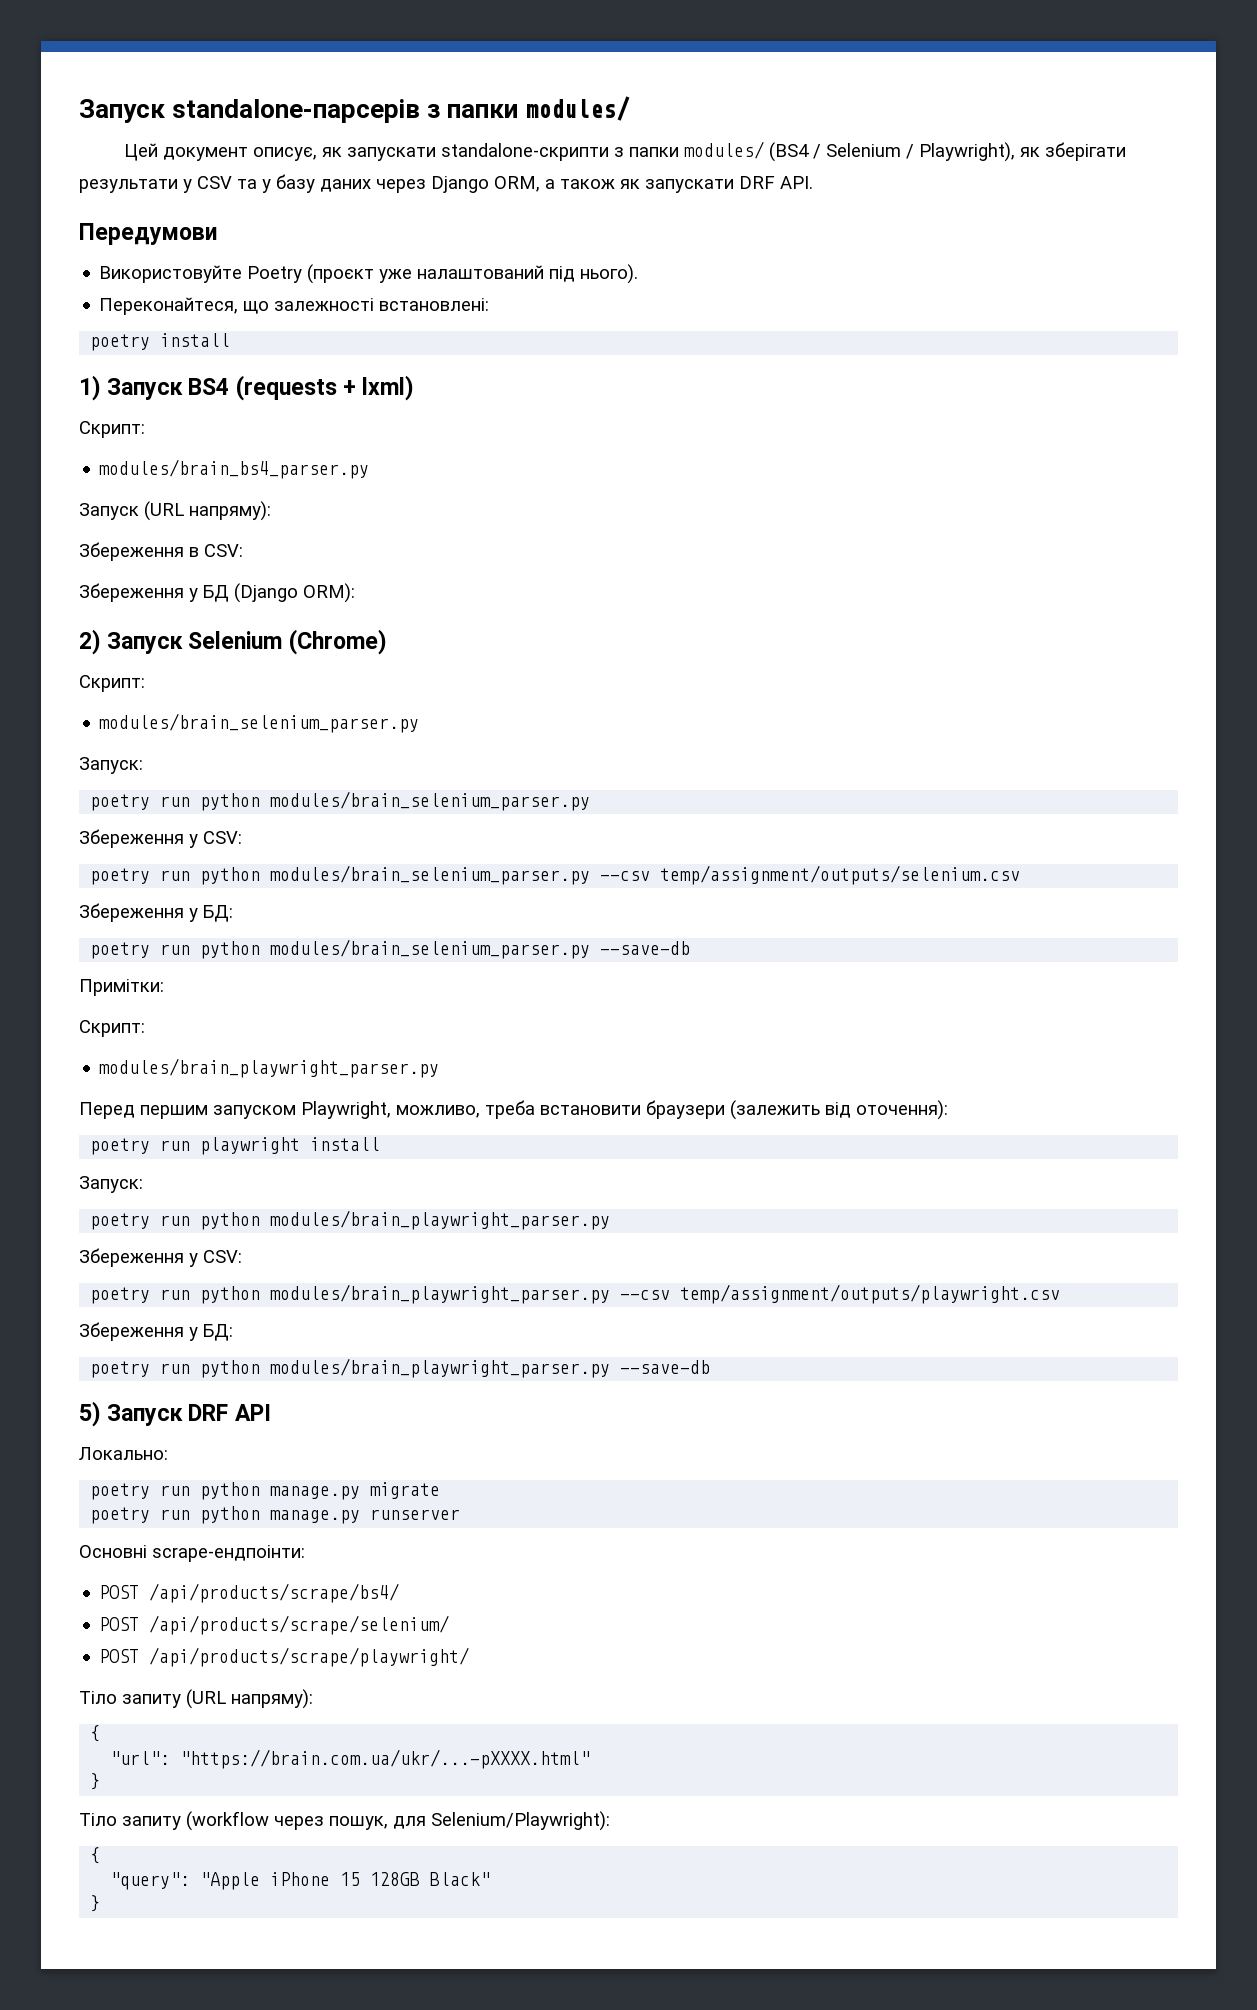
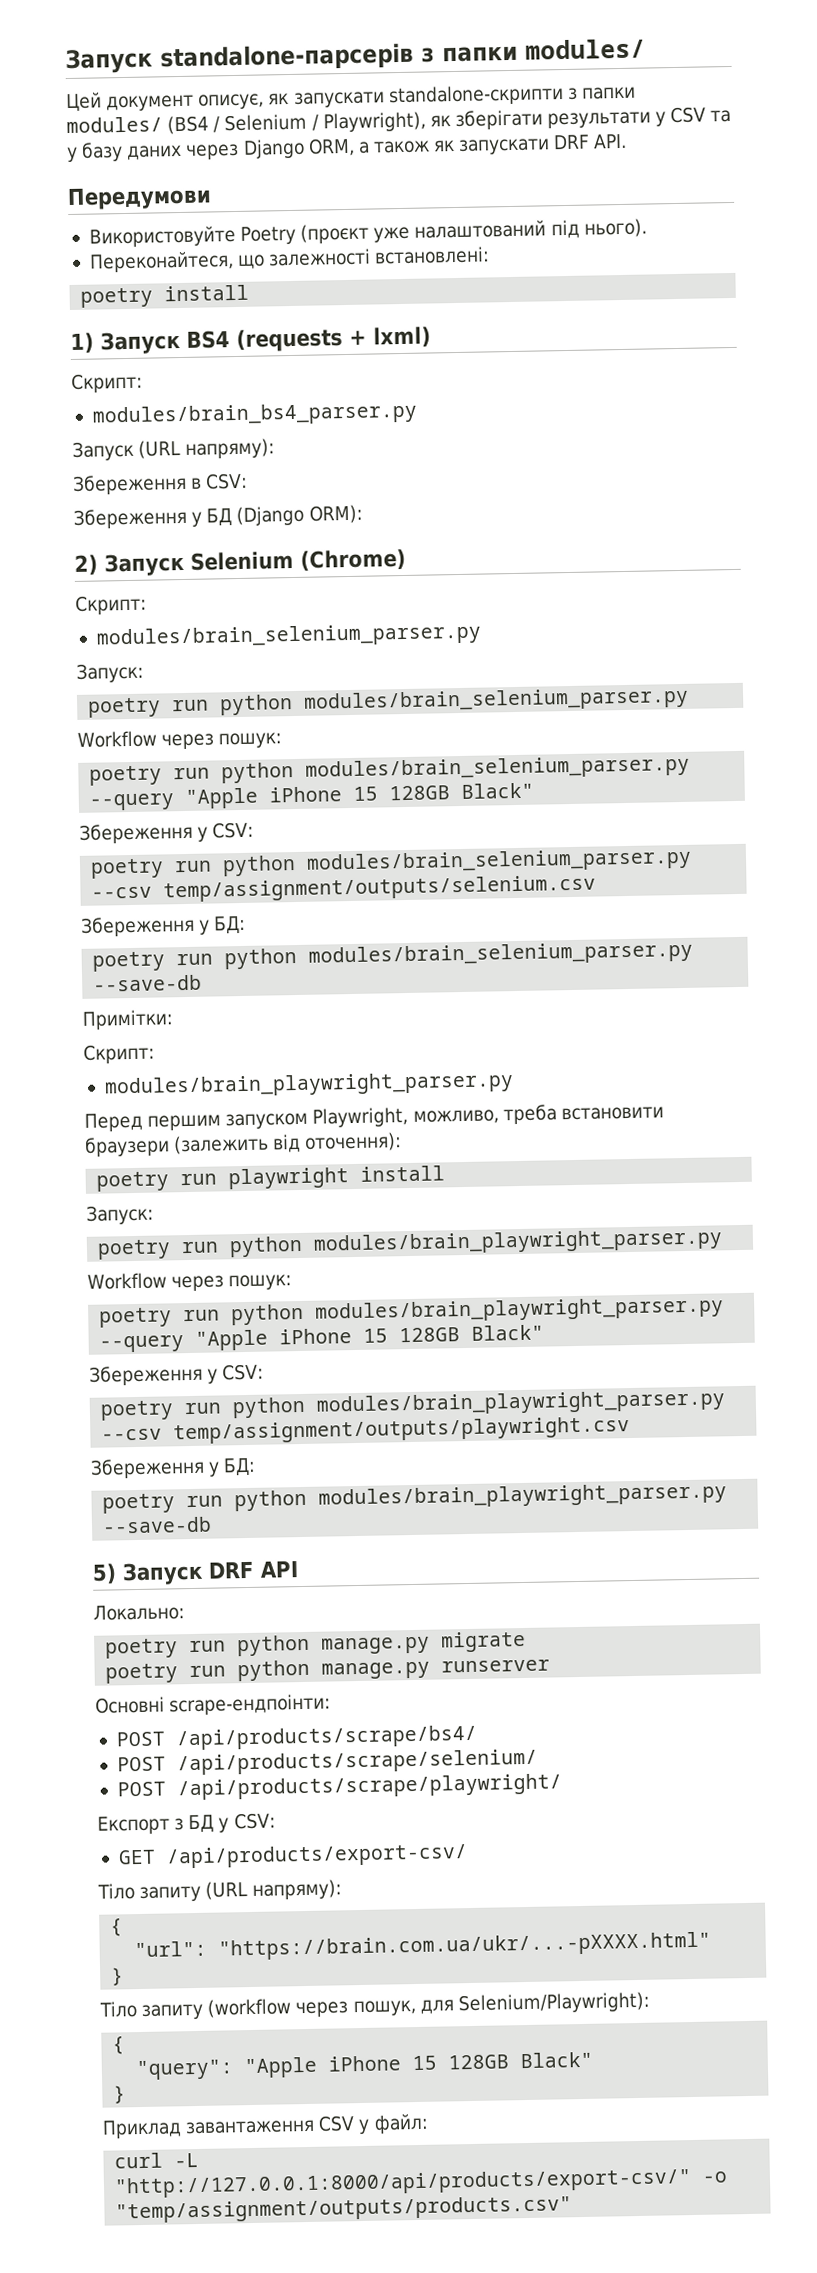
(591, 801) none -> [77,730,283,750] [89,754,691,786] [89,782,535,811] // Workflow через пошук: // poetry run python modules/brain_selenium_parser.py --query "Apple iPhone 15 128GB Black"
(611, 1220) none -> [87,1272,293,1292] [99,1296,725,1328] [99,1324,545,1353] // Workflow через пошук: // poetry run python modules/brain_playwright_parser.py --query "Apple iPhone 15 128GB Black"
(470, 1657) none -> [97,1812,276,1835] [117,1843,468,1869] // Експорт з БД у CSV: // GET /api/products/export-csv/
(101, 1903) none -> [102,2113,429,2139] [114,2152,200,2169] [114,2168,729,2199] [115,2195,573,2224] // Приклад завантаження CSV у файл: // curl -L "http://127.0.0.1:8000/api/products/export-csv/" -o "temp/assignment/outputs/products.csv"

